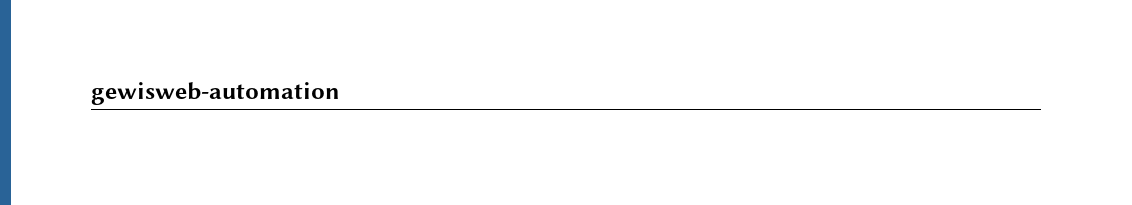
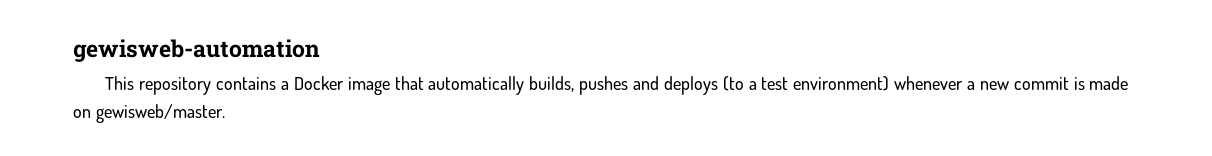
(340, 93) none -> [105,76,1129,95] [73,104,225,123] // This repository contains a Docker image that automatically builds, pushes and deploys (to a test environment) whenever a new commit is made on gewisweb/master.

